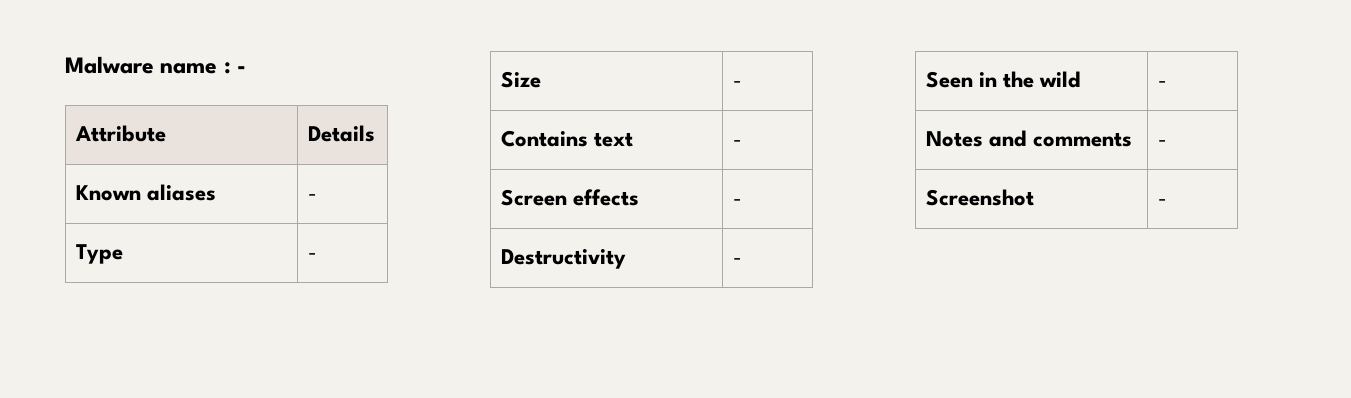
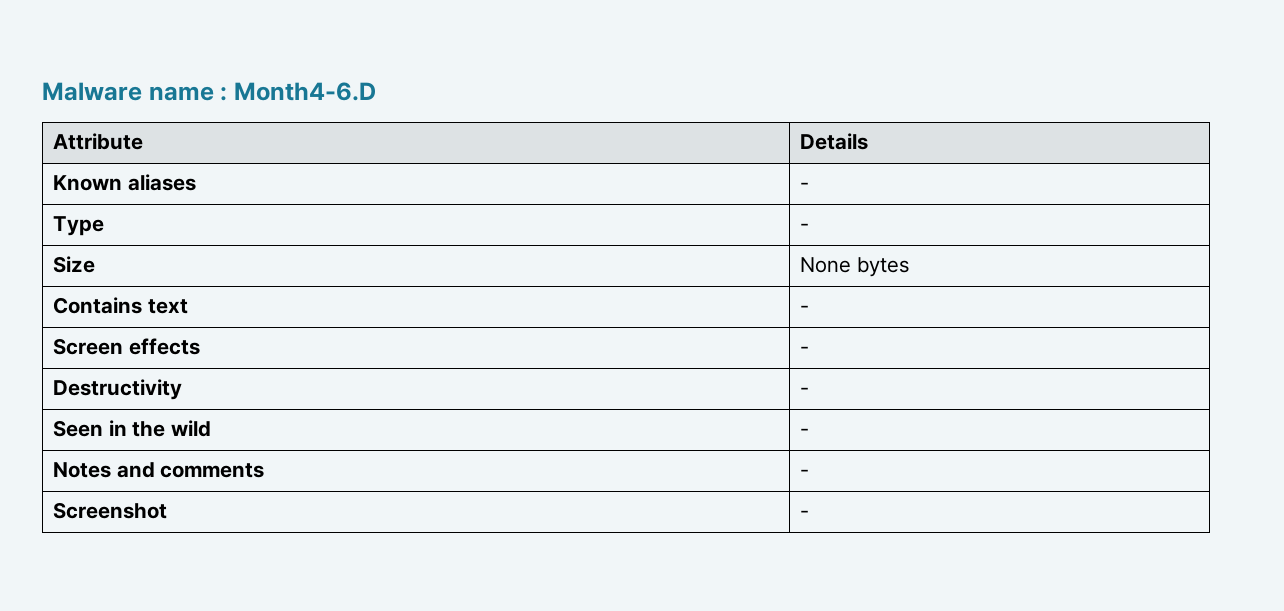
[237,66,247,73] - -> [233,82,376,101] Month4-6.D
[733,81,743,87] - -> [799,257,909,277] None bytes

